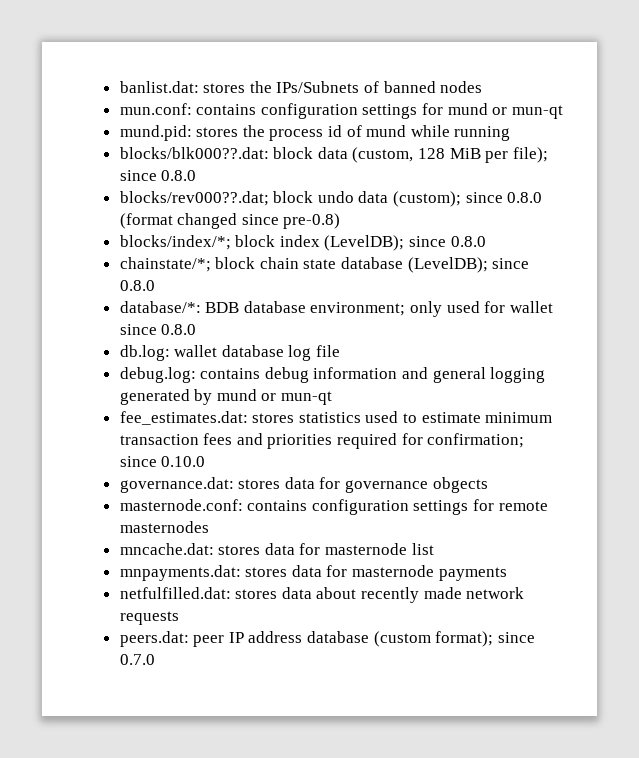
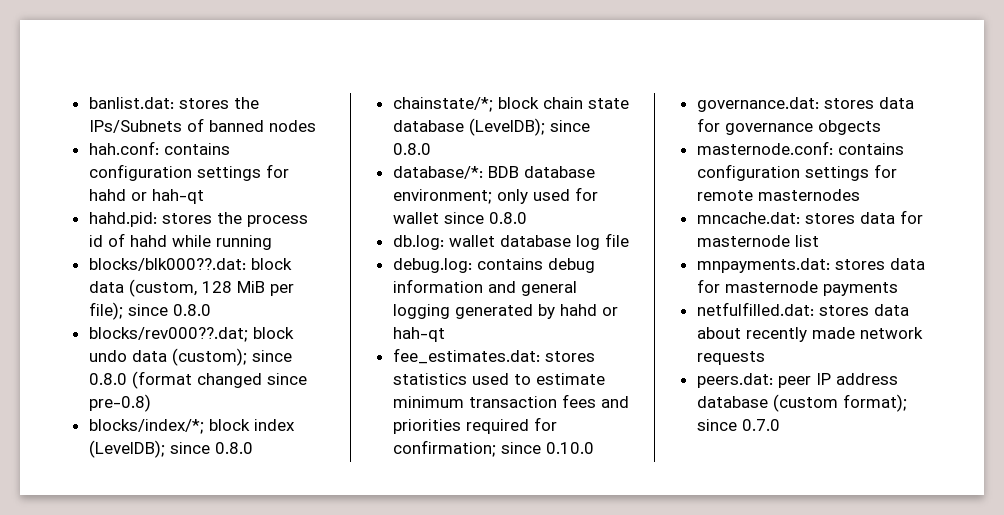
[119,103,563,119] [119,125,192,141] mun.conf: contains configuration settings for mund or mun-qt // mund.pid: -> [88,141,230,155] [88,164,289,181] [88,189,204,204] [88,212,157,227] hah.conf: contains configuration settings for hahd or hah-qt // hahd.pid:
[366,125,407,137] mund -> [129,235,167,247] hahd
[216,389,333,405] mund or mun-qt -> [559,304,618,316] [392,327,445,342] hahd or hah-qt

